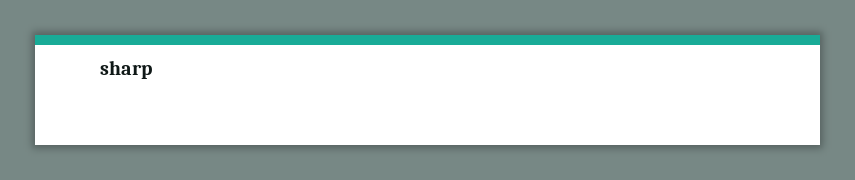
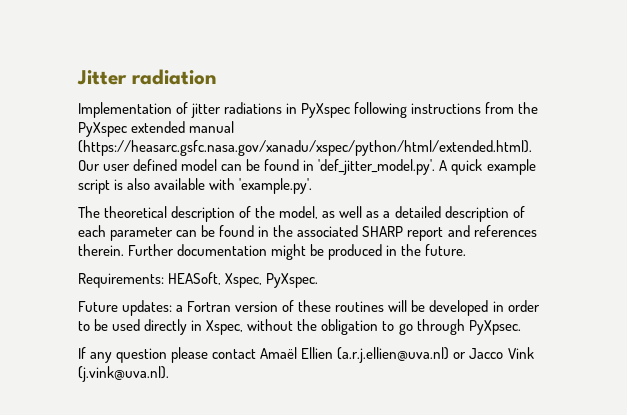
[100,60,152,79] sharp -> [77,69,217,85] [78,102,539,118] [78,121,235,137] [78,140,532,156] [78,159,536,175] [78,178,313,194] [78,206,525,222] [78,225,537,241] [78,244,467,260] [78,272,319,288] [78,300,540,316] [78,319,521,335] [78,347,534,363] [78,366,169,382] Jitter radiation // Implementation of jitter radiations in PyXspec following instructions from the PyXspec extended manual (https://heasarc.gsfc.nasa.gov/xanadu/xspec/python/html/extended.html). Our user defined model can be found in 'def_jitter_model.py'. A quick example script is also available with 'example.py'. // The theoretical description of the model, as well as a detailed description of each parameter can be found in the associated SHARP report and references therein. Further documentation might be produced in the future. // Requirements: HEASoft, Xspec, PyXspec. // Future updates: a Fortran version of these routines will be developed in order to be used directly in Xspec, without the obligation to go through PyXpsec. // If any question please contact Amaël Ellien (a.r.j.ellien@uva.nl) or Jacco Vink (j.vink@uva.nl).

